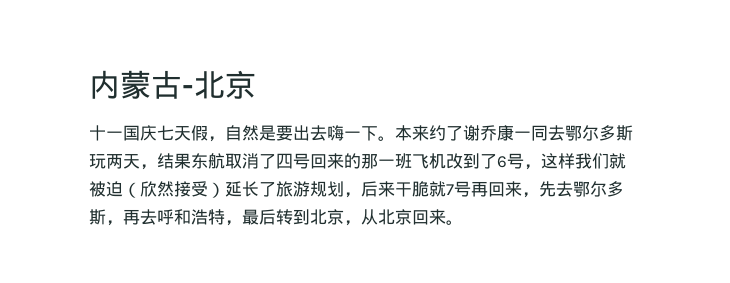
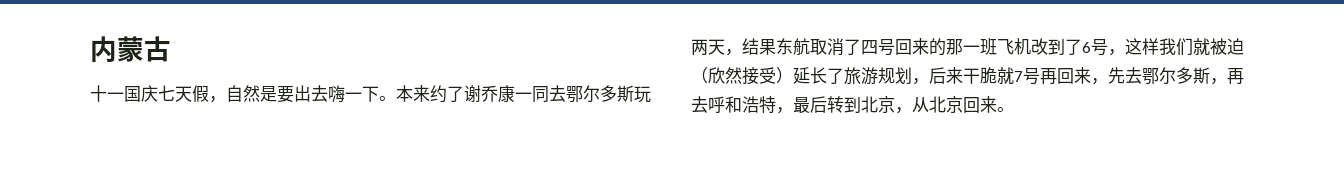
[182,70,256,99] -北京 -> (171, 49) none

